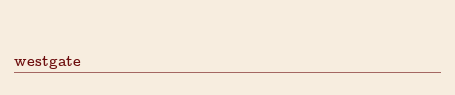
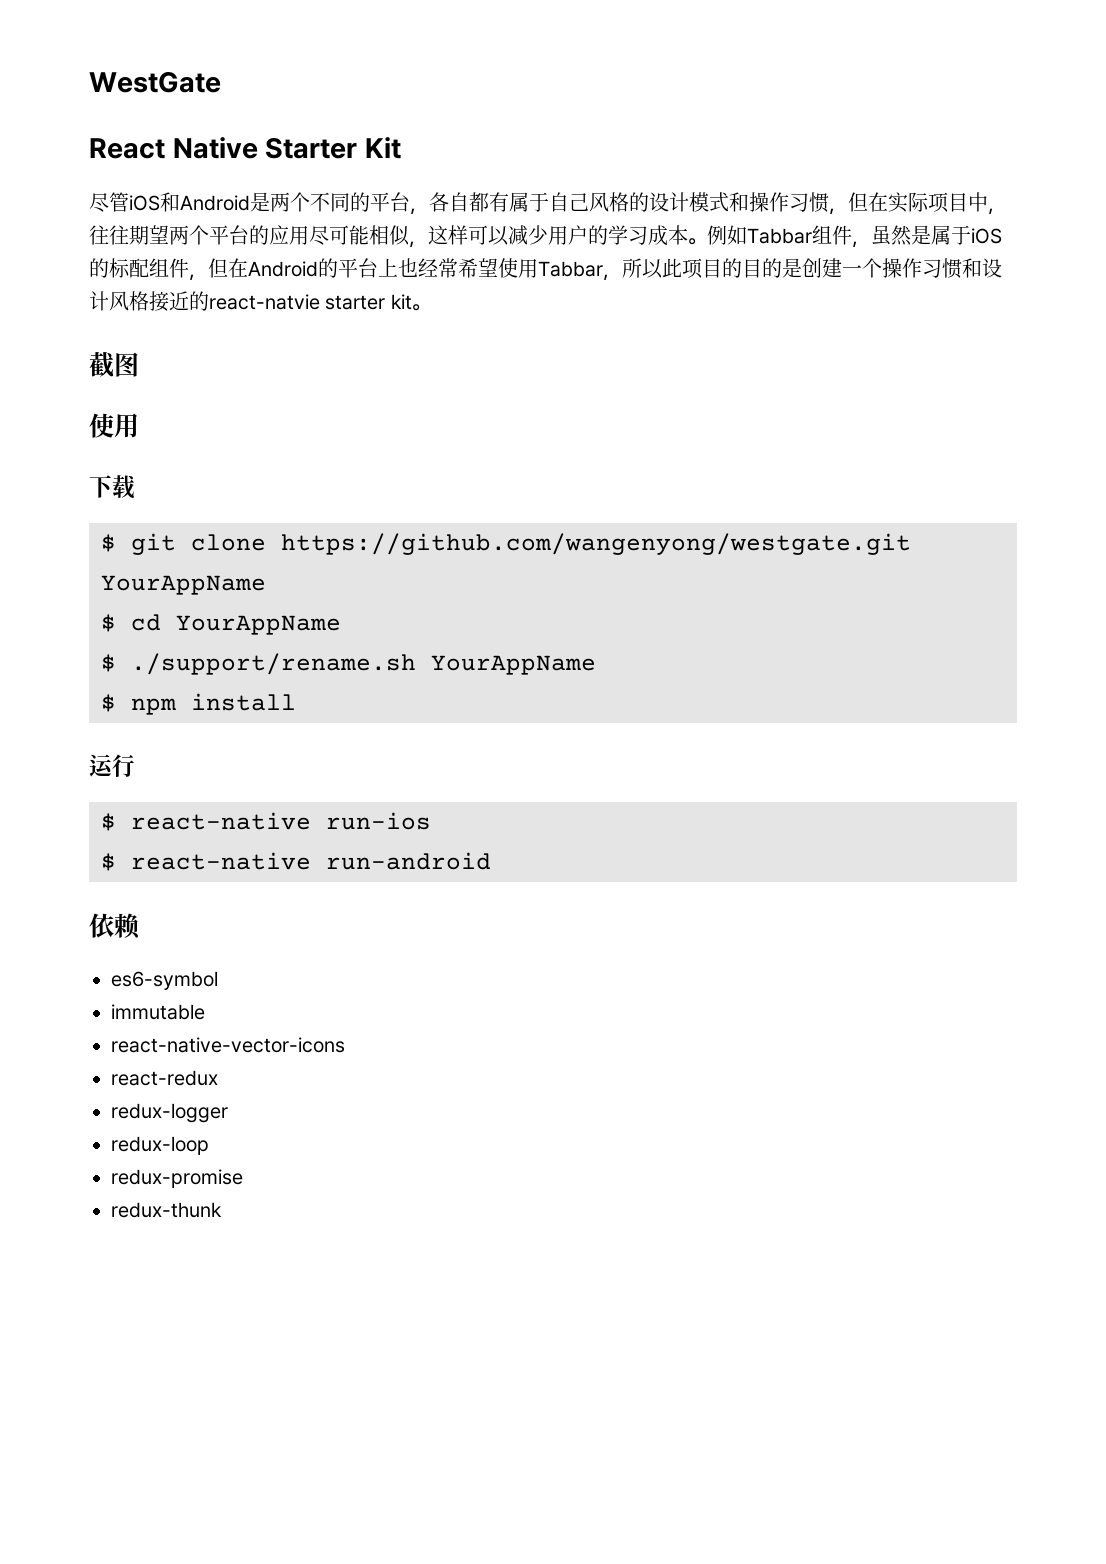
[14,56,81,69] westgate -> [89,71,221,93] [89,137,401,159] [89,192,1007,215] [89,225,1002,248] [89,258,1002,281] [89,291,431,312] [89,351,139,378] [89,413,139,438] [89,475,135,499] [101,533,911,555] [101,575,266,595] [101,614,341,635] [101,653,596,675] [101,693,296,715] [89,754,135,778] [101,812,431,831] [101,852,491,871] [89,913,140,939] [111,971,218,990] [111,1004,205,1020] [111,1037,345,1053] [111,1070,218,1086] [111,1103,228,1123] [111,1136,209,1155] [111,1169,243,1188] [111,1202,222,1218] WestGate // React Native Starter Kit // 尽管iOS和Android是两个不同的平台，各自都有属于自己风格的设计模式和操作习惯，但在实际项目中，往往期望两个平台的应用尽可能相似，这样可以减少用户的学习成本。例如Tabbar组件，虽然是属于iOS的标配组件，但在Android的平台上也经常希望使用Tabbar，所以此项目的目的是创建一个操作习惯和设计风格接近的react-natvie starter kit。 // 截图 // 使用 // 下载 // $ git clone https://github.com/wangenyong/westgate.git YourAppName // $ cd YourAppName // $ ./support/rename.sh YourAppName // $ npm install // 运行 // $ react-native run-ios // $ react-native run-android // 依赖 // es6-symbol // immutable // react-native-vector-icons // react-redux // redux-logger // redux-loop // redux-promise // redux-thunk

